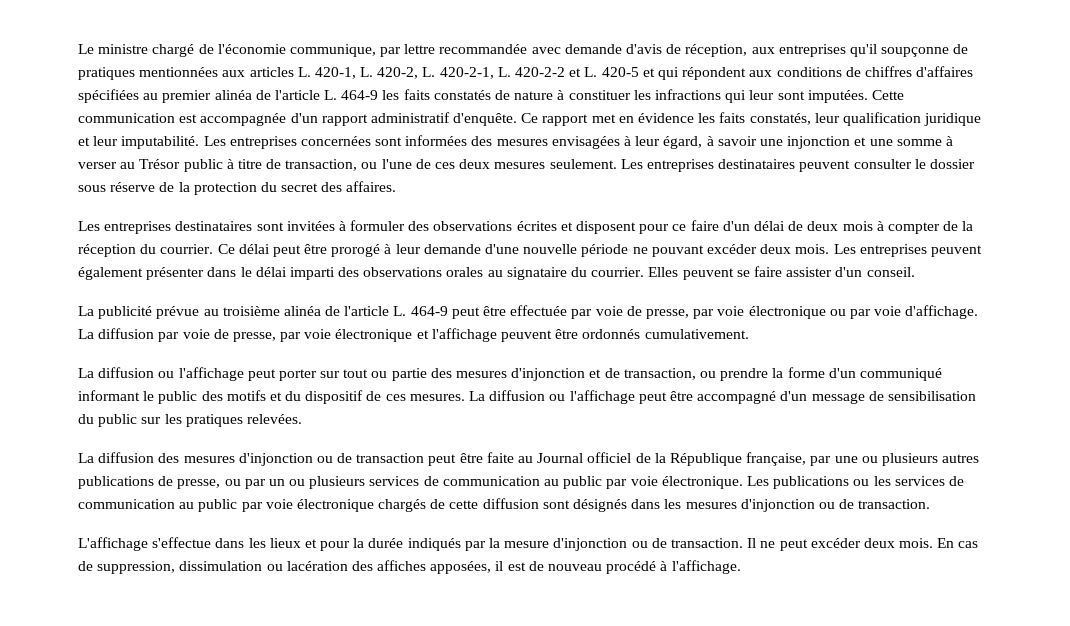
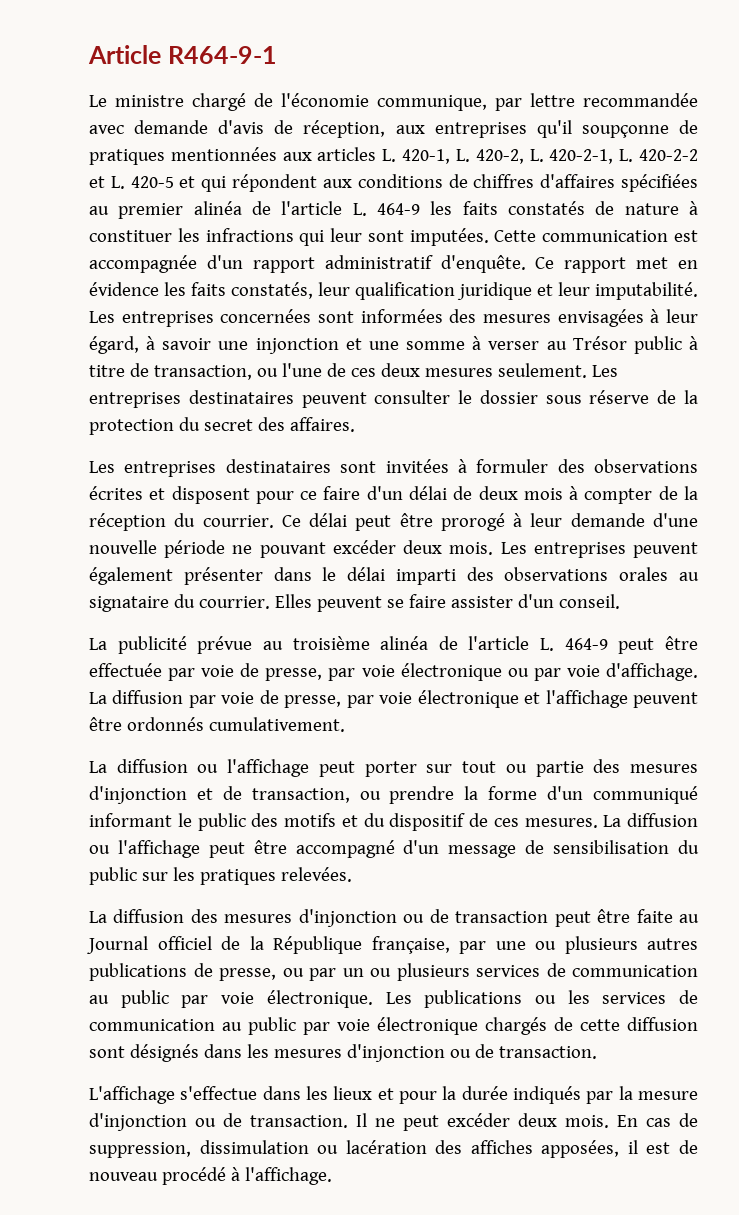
(78, 49) none -> [88,45,277,64] Article R464-9-1 //

